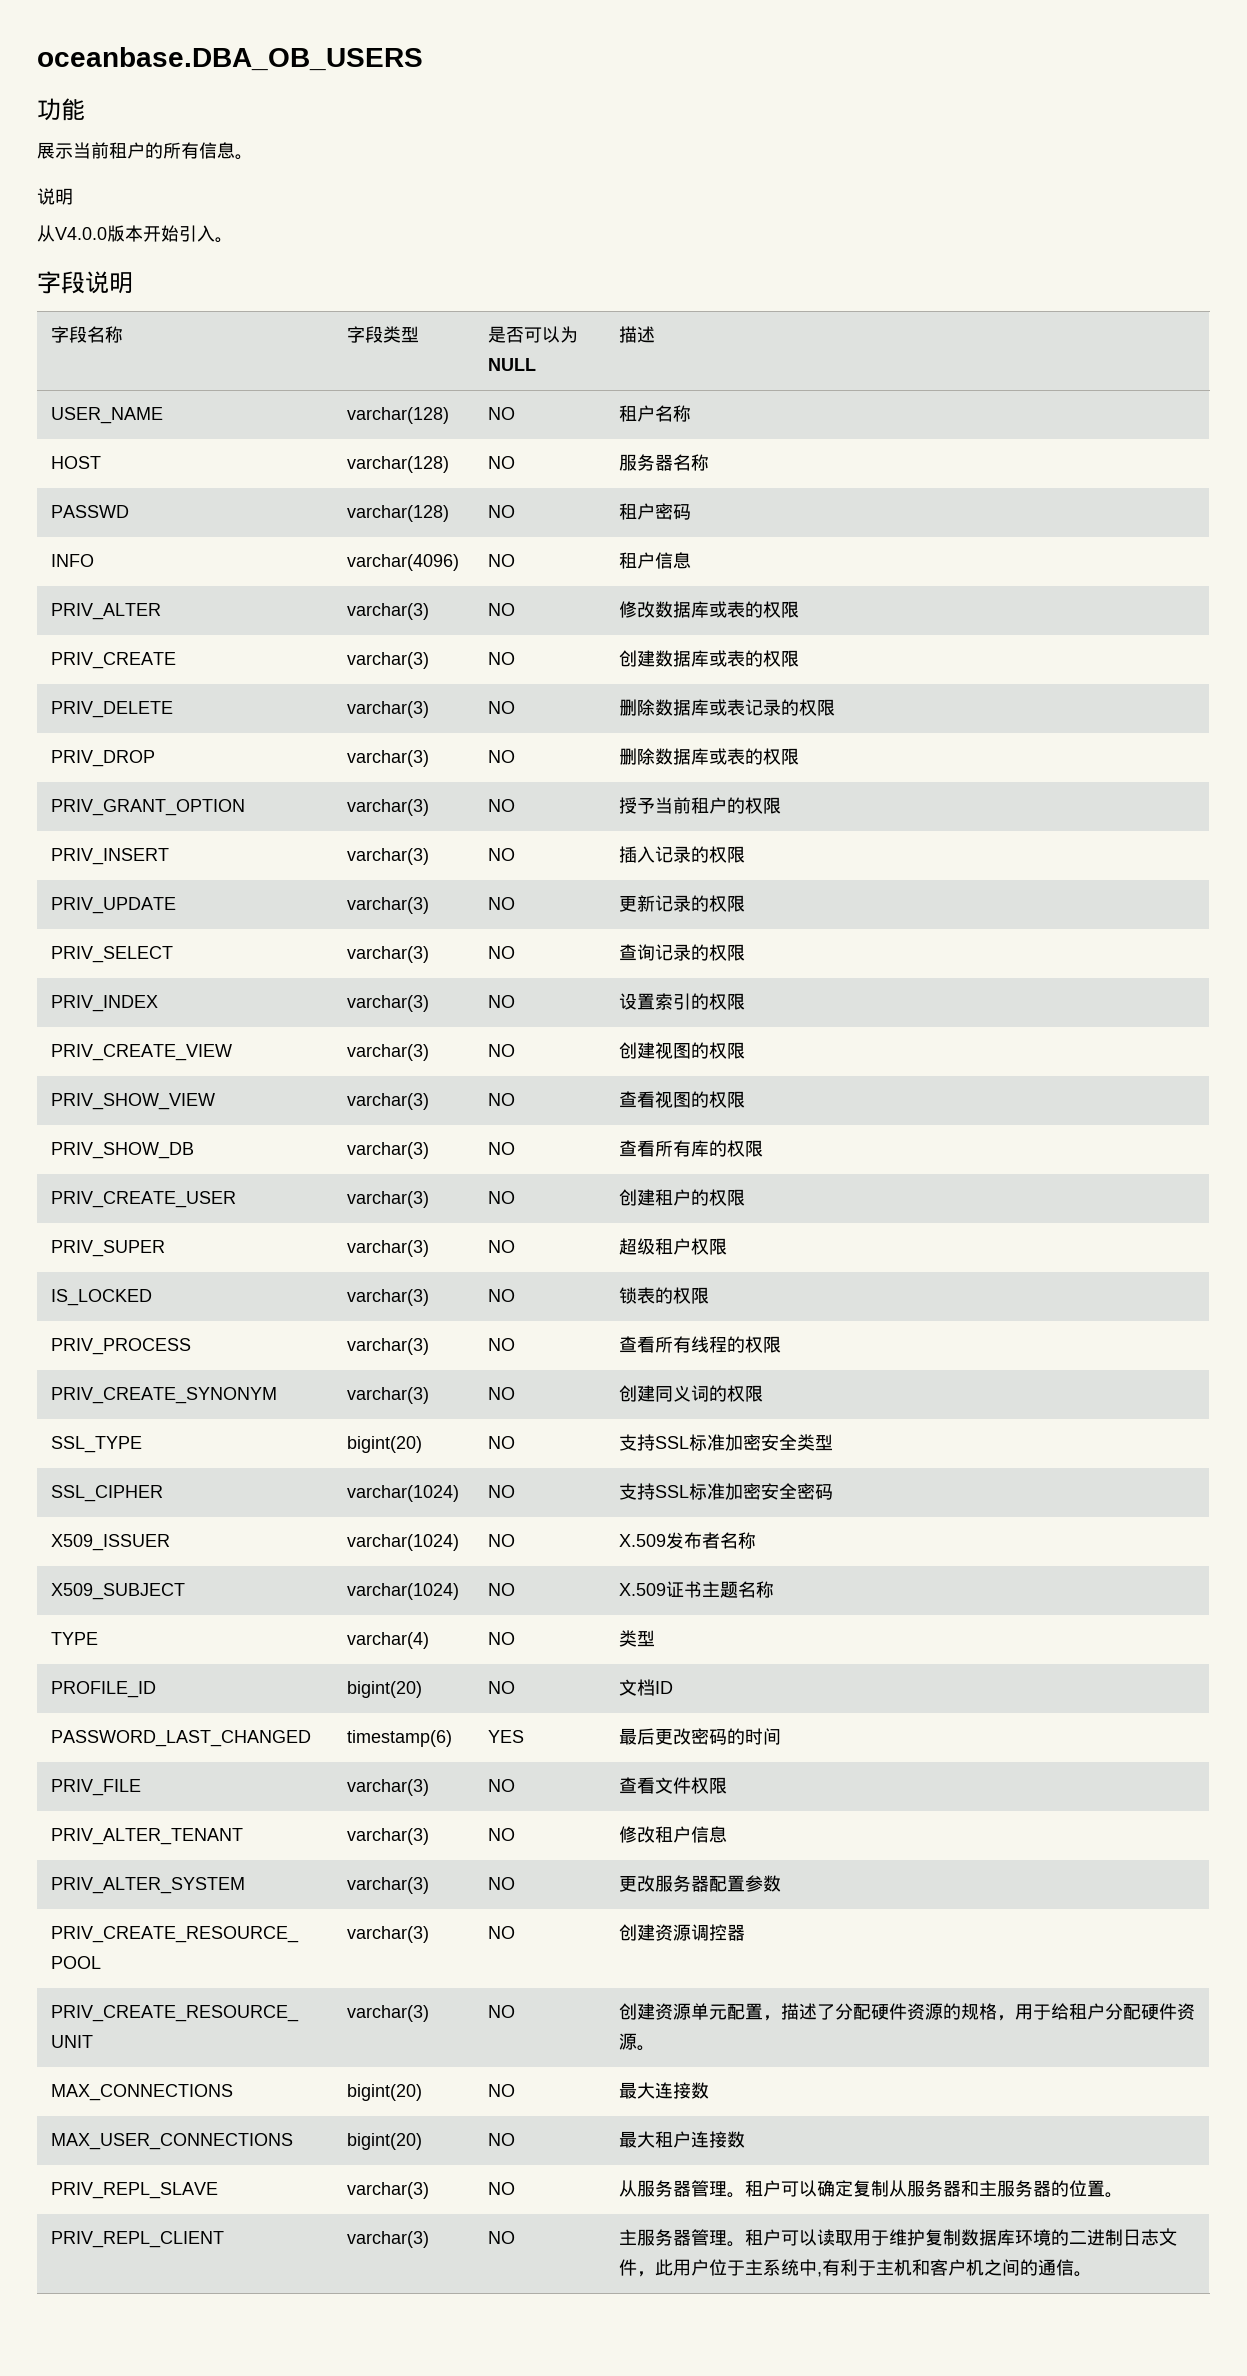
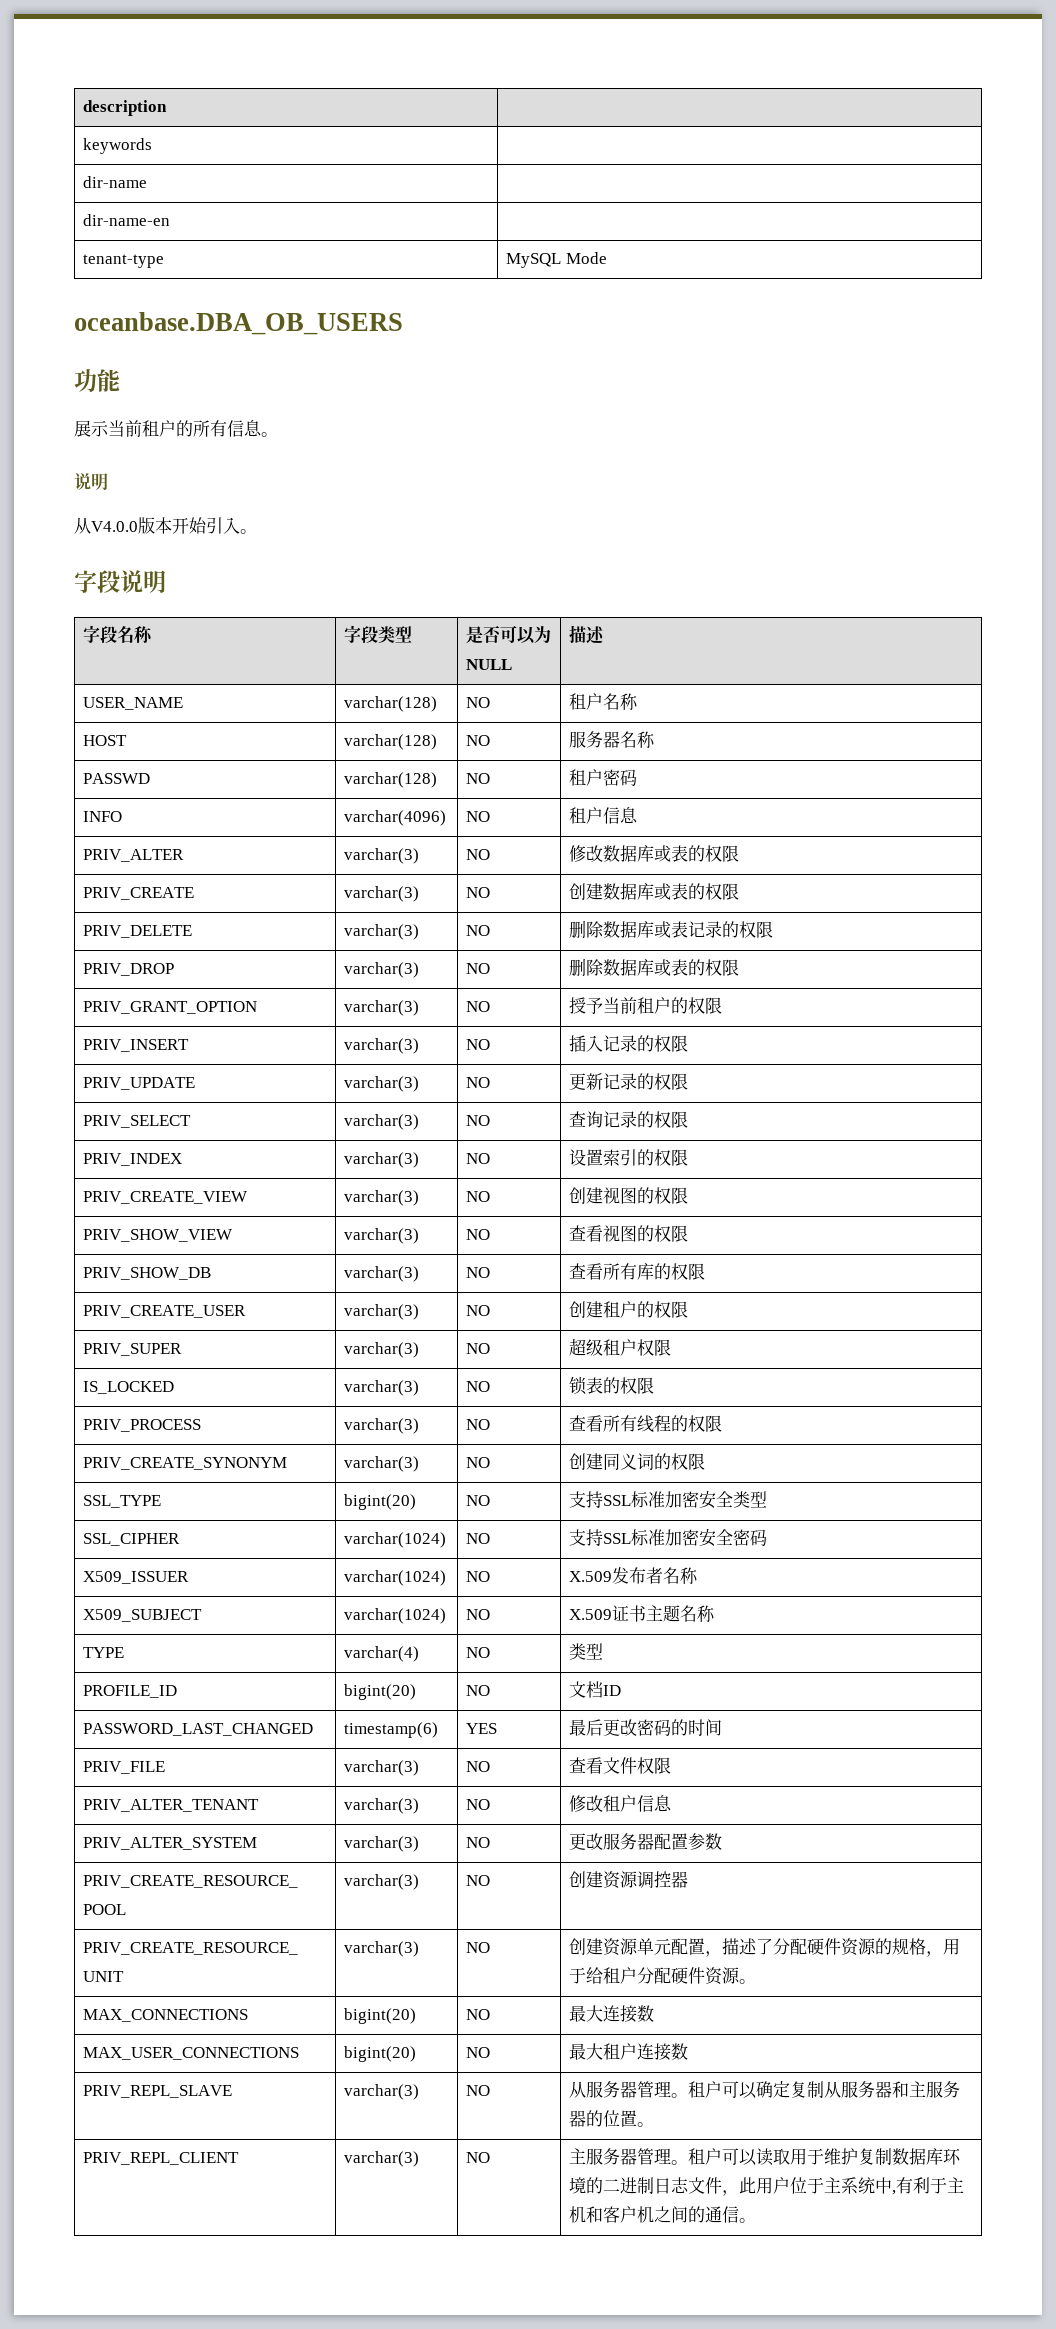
(37, 59) none -> [83,100,168,116] [83,138,153,154] [83,176,148,188] [83,214,171,226] [83,254,165,268] [506,252,607,268] description | // keywords | // dir-name | // dir-name-en | // tenant-type | MySQL Mode //

